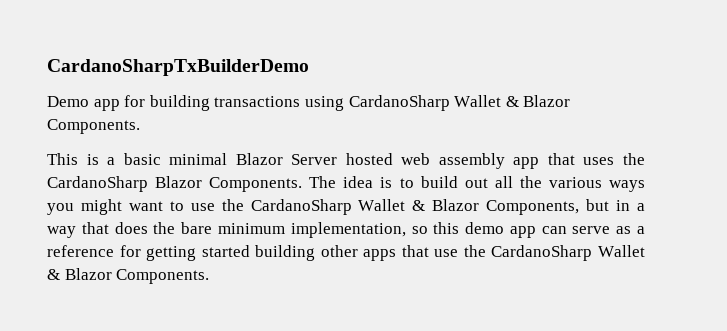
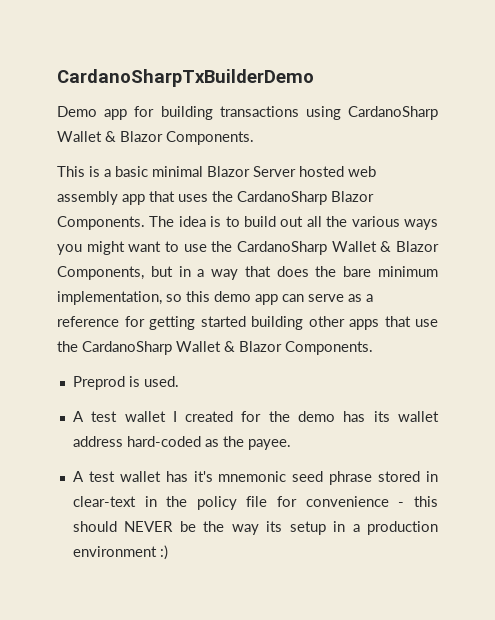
(210, 276) none -> [72,376,179,390] [72,411,440,422] [72,436,291,450] [72,471,438,485] [72,496,438,510] [72,521,438,535] [72,545,168,560] // Preprod is used. // A test wallet I created for the demo has its wallet address hard-coded as the payee. // A test wallet has it's mnemonic seed phrase stored in clear-text in the policy file for convenience - this should NEVER be the way its setup in a production environment :)

